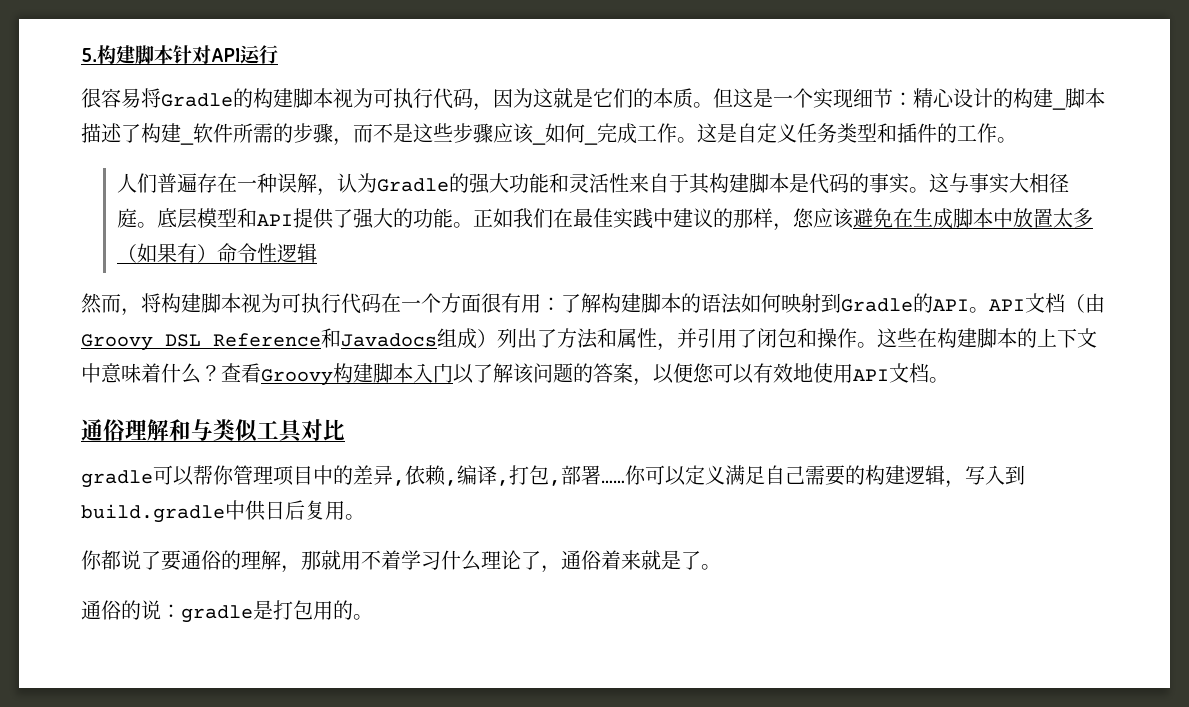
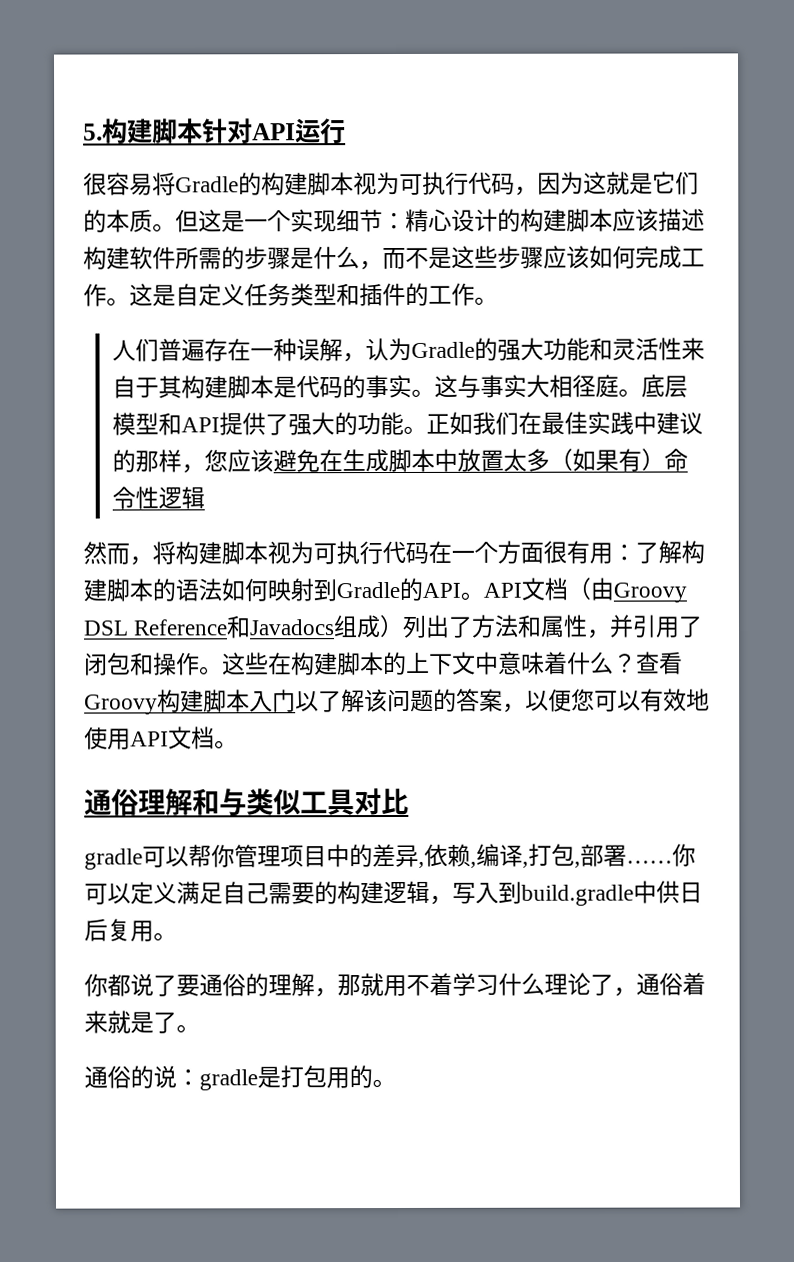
[1052,88,1105,110] [81,123,194,145] _脚本描述了构建_ -> [566,208,705,232] [83,246,130,270] 脚本应该描述构建
(333, 133) none -> [290,246,360,270] 是什么
[532,123,598,145] _如何_ -> [589,245,636,269] 如何

